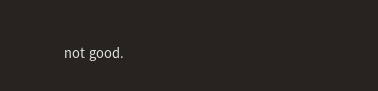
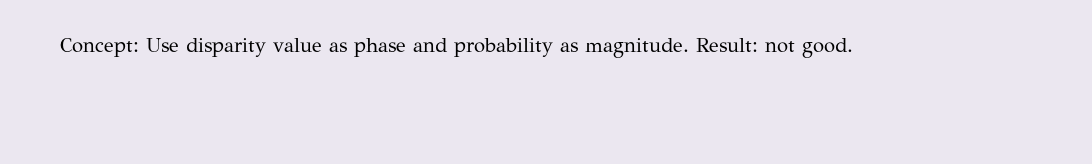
(64, 52) none -> [60,38,758,58] Concept: Use disparity value as phase and probability as magnitude. Result:

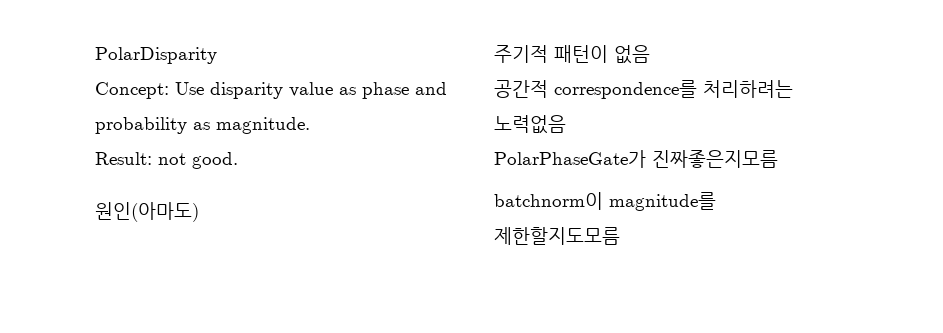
(60, 47) none -> [95,47,217,64] PolarDisparity //
(689, 48) none -> (310, 125) //
(853, 48) none -> [95,202,199,222] [494,45,650,64] [494,80,793,99] [494,115,566,134] [494,150,778,168] [494,192,716,211] [494,227,620,245] // 원인(아마도) // 주기적 패턴이 없음 // 공간적 correspondence를 처리하려는 노력없음 // PolarPhaseGate가 진짜좋은지모름 // batchnorm이 magnitude를 제한할지도모름

